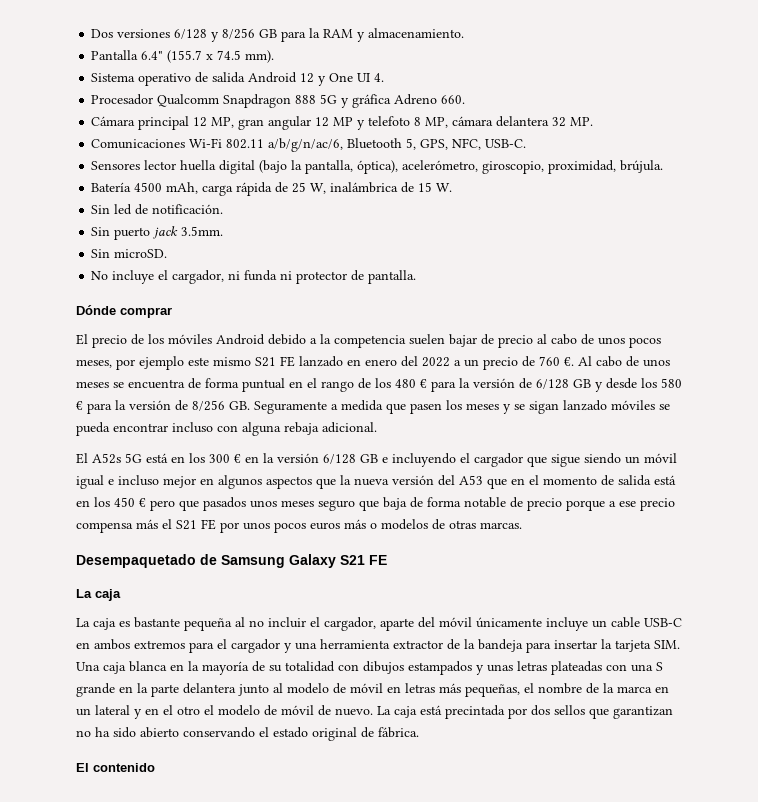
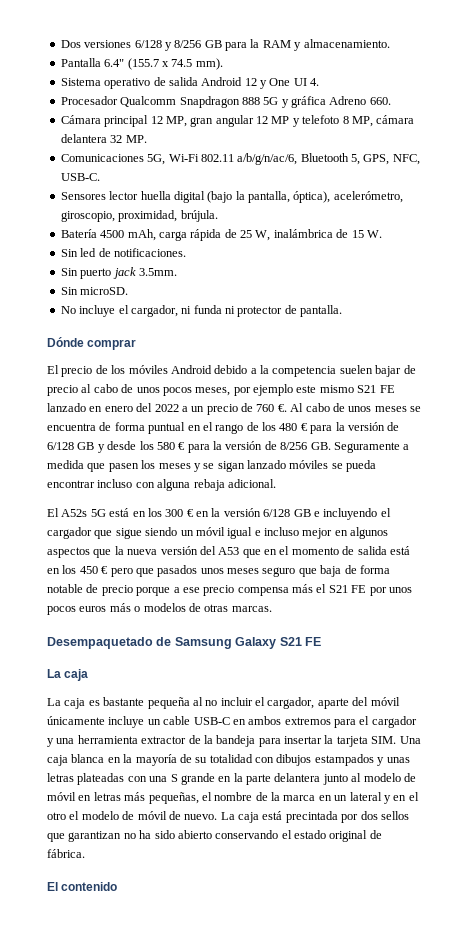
(186, 144) none -> [147,154,166,165] 5G,
[152,204,224,214] notificación. -> [113,248,186,257] notificaciones.

